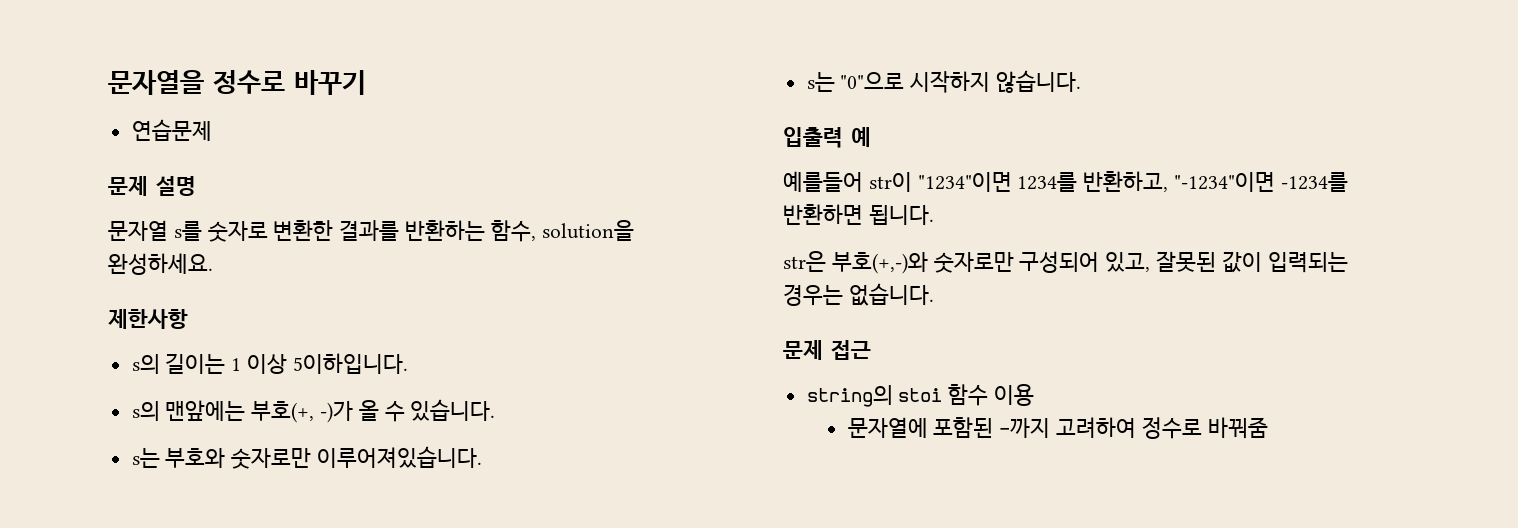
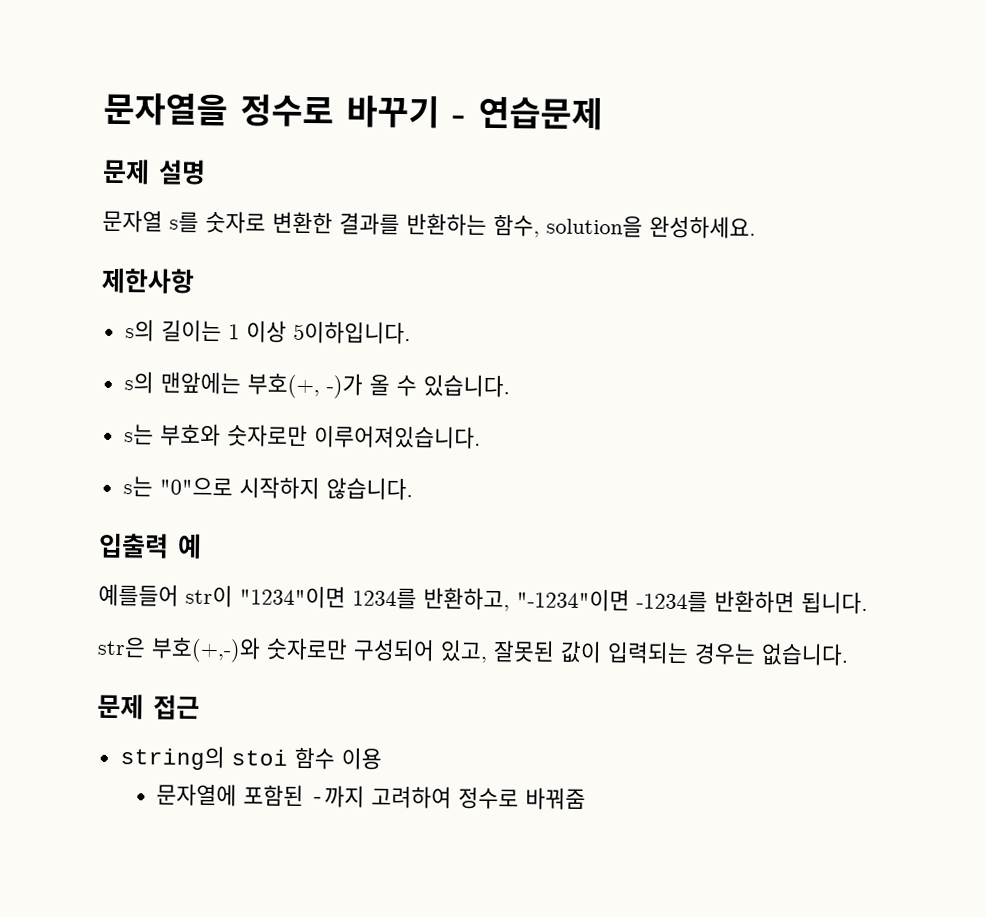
(366, 82) // -> [452,115,466,125] -

